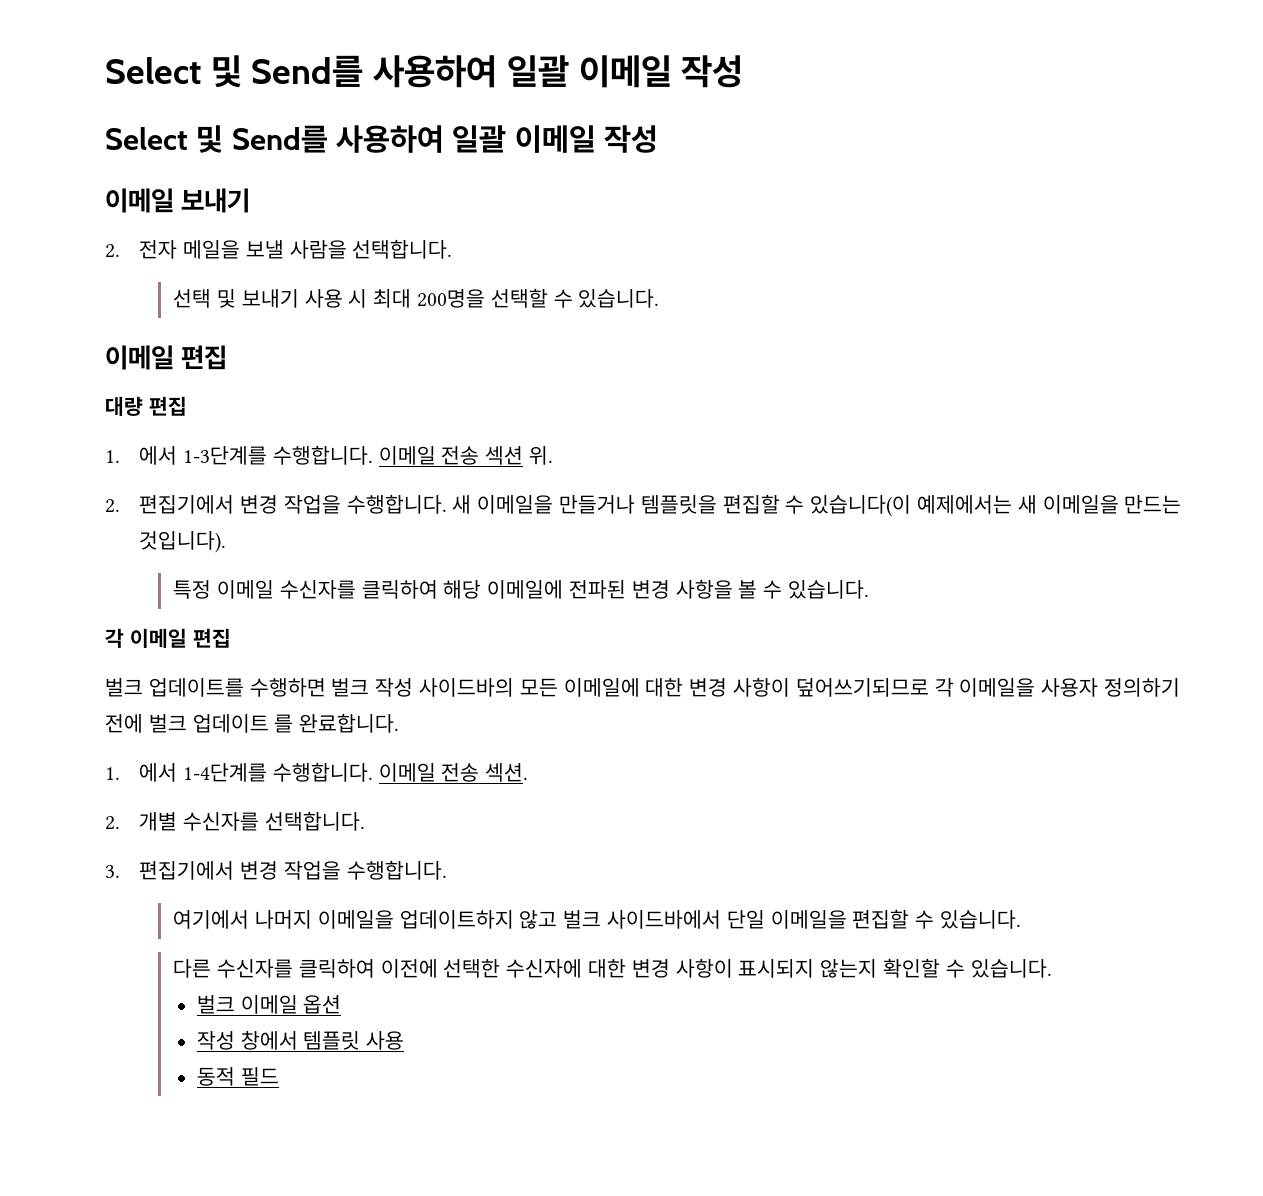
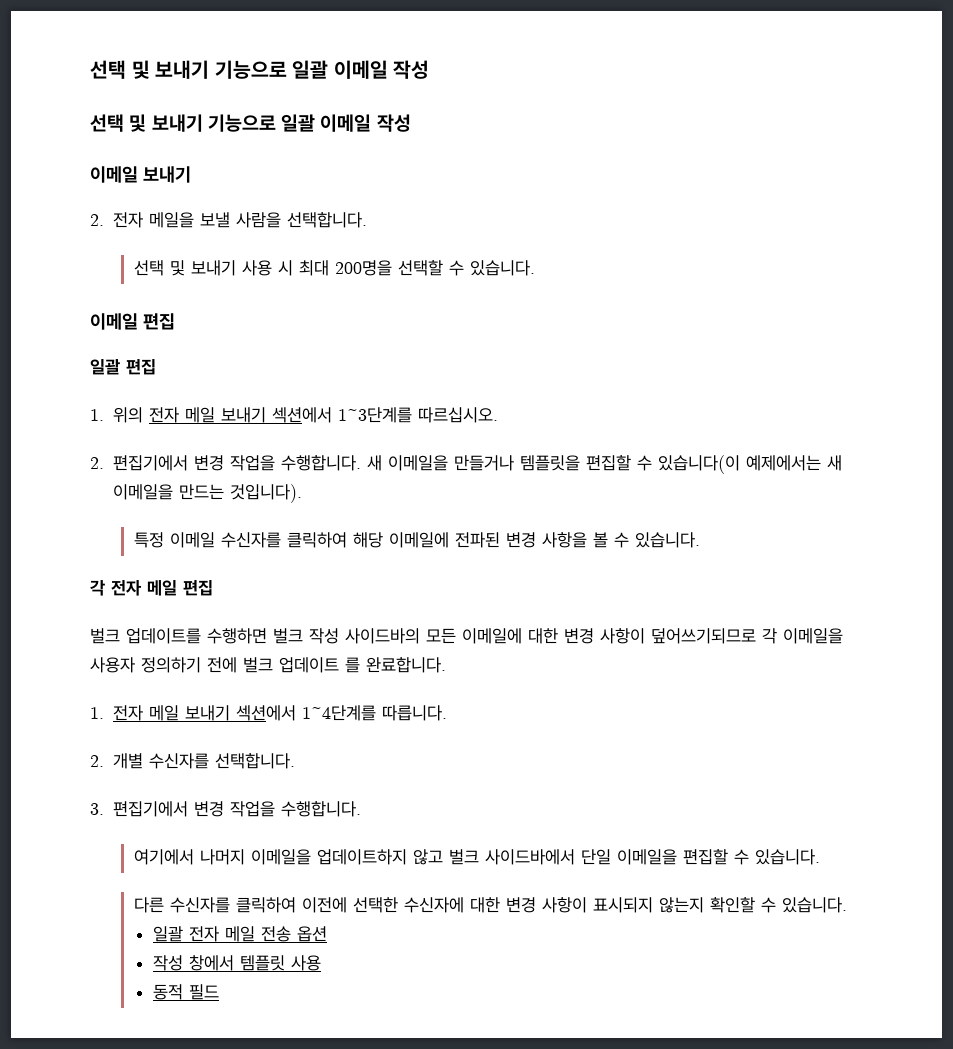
[105,55,744,88] [105,125,445,153] Select 및 Send를 사용하여 일괄 이메일 작성 // Select 및 Send를 사용하여 -> [90,60,430,79] [90,114,276,132] 선택 및 보내기 기능으로 일괄 이메일 작성 // 선택 및 보내기 기능으로
[105,396,143,416] 대량 -> [90,359,120,375] 일괄
[139,445,553,465] 에서 1-3단계를 수행합니다. 이메일 전송 섹션 위. -> [112,407,498,423] 위의 전자 메일 보내기 섹션에서 1~3단계를 따르십시오.
[129,628,187,648] 이메일 -> [111,580,177,596] 전자 메일
[139,762,529,782] 에서 1-4단계를 수행합니다. 이메일 전송 섹션. -> [112,705,447,721] 전자 메일 보내기 섹션에서 1~4단계를 따릅니다.
[196,995,298,1014] 벌크 이메일 -> [152,926,291,942] 일괄 전자 메일 전송

